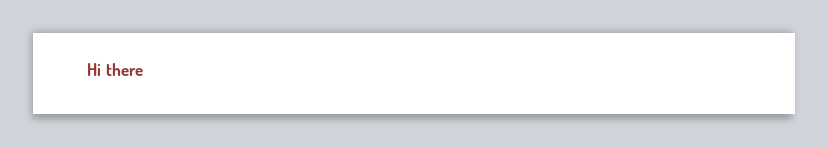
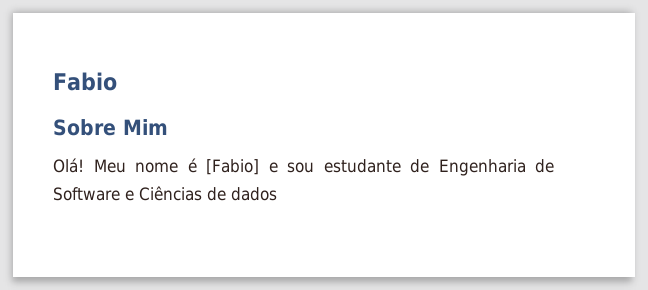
[87,63,143,76] Hi there -> [53,72,117,91] [53,119,168,136] [53,158,554,176] [53,186,277,201] Fabio // Sobre Mim // Olá! Meu nome é [Fabio] e sou estudante de Engenharia de Software e Ciências de dados

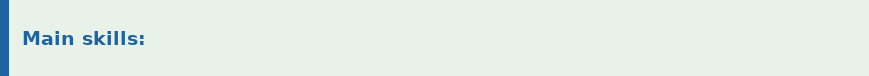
[53,72,117,91] [53,119,168,136] [53,158,554,176] [53,186,277,201] Fabio // Sobre Mim // Olá! Meu nome é [Fabio] e sou estudante de Engenharia de Software e Ciências de dados -> [22,31,146,45] Main skills:

